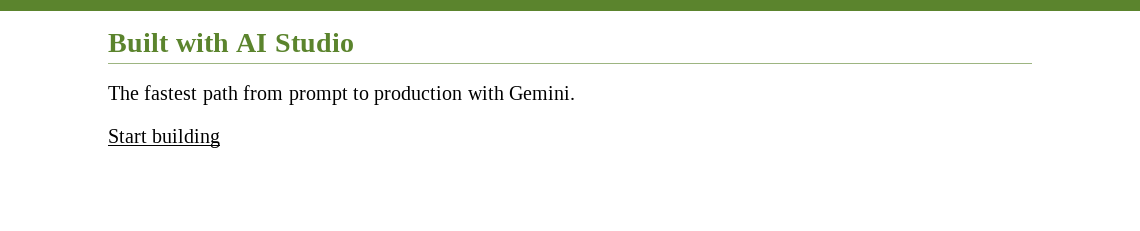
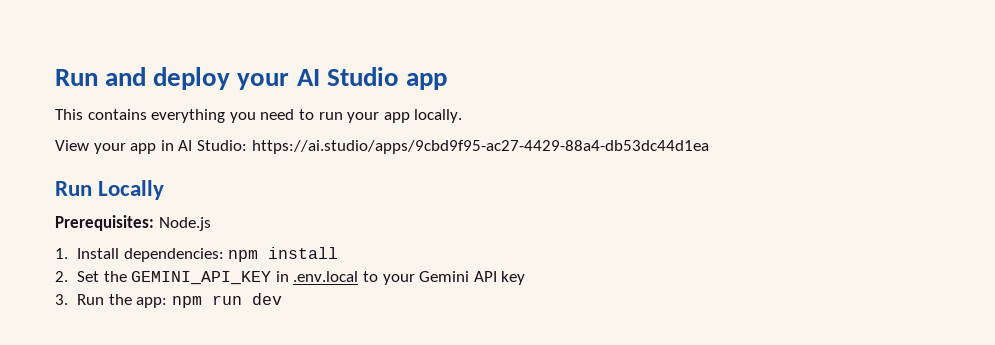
[108,33,354,52] [108,85,576,105] [108,129,221,148] Built with AI Studio // The fastest path from prompt to production with Gemini. // Start building -> [55,67,447,90] [55,109,463,123] [55,140,709,154] [55,180,165,200] [55,215,211,231] [55,247,339,262] [55,271,526,285] [55,293,282,308] Run and deploy your AI Studio app // This contains everything you need to run your app locally. // View your app in AI Studio: https://ai.studio/apps/9cbd9f95-ac27-4429-88a4-db53dc44d1ea // Run Locally // Prerequisites: Node.js // 1. Install dependencies: npm install // 2. Set the GEMINI_API_KEY in .env.local to your Gemini API key // 3. Run the app: npm run dev

